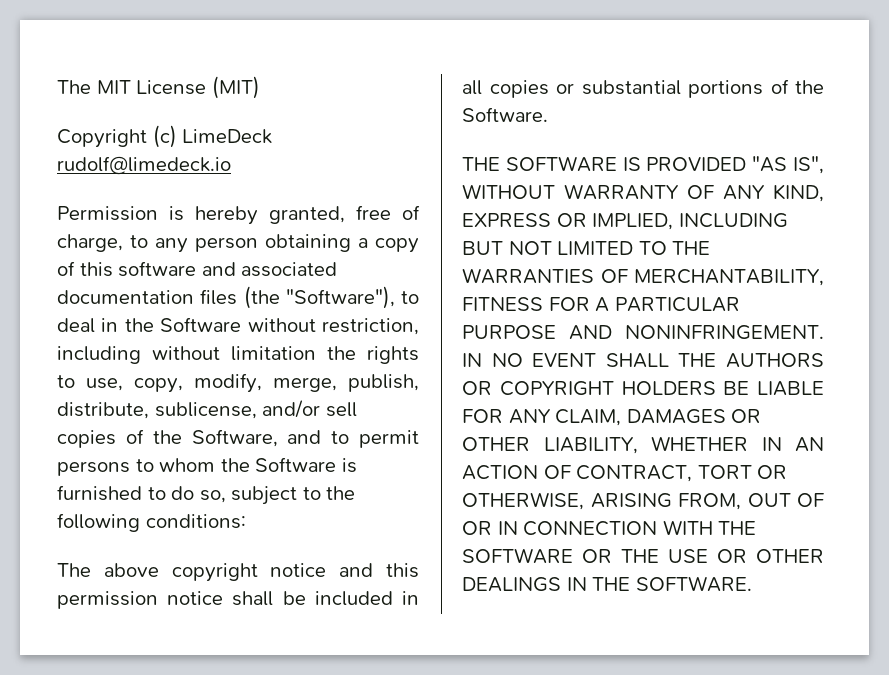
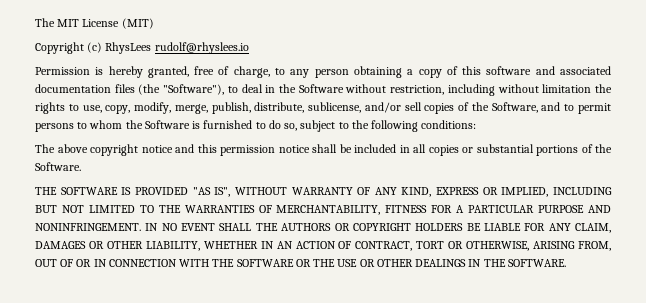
[182,129,273,144] [57,156,231,175] LimeDeck rudolf@limedeck.io -> [105,42,249,54] RhysLees rudolf@rhyslees.io

